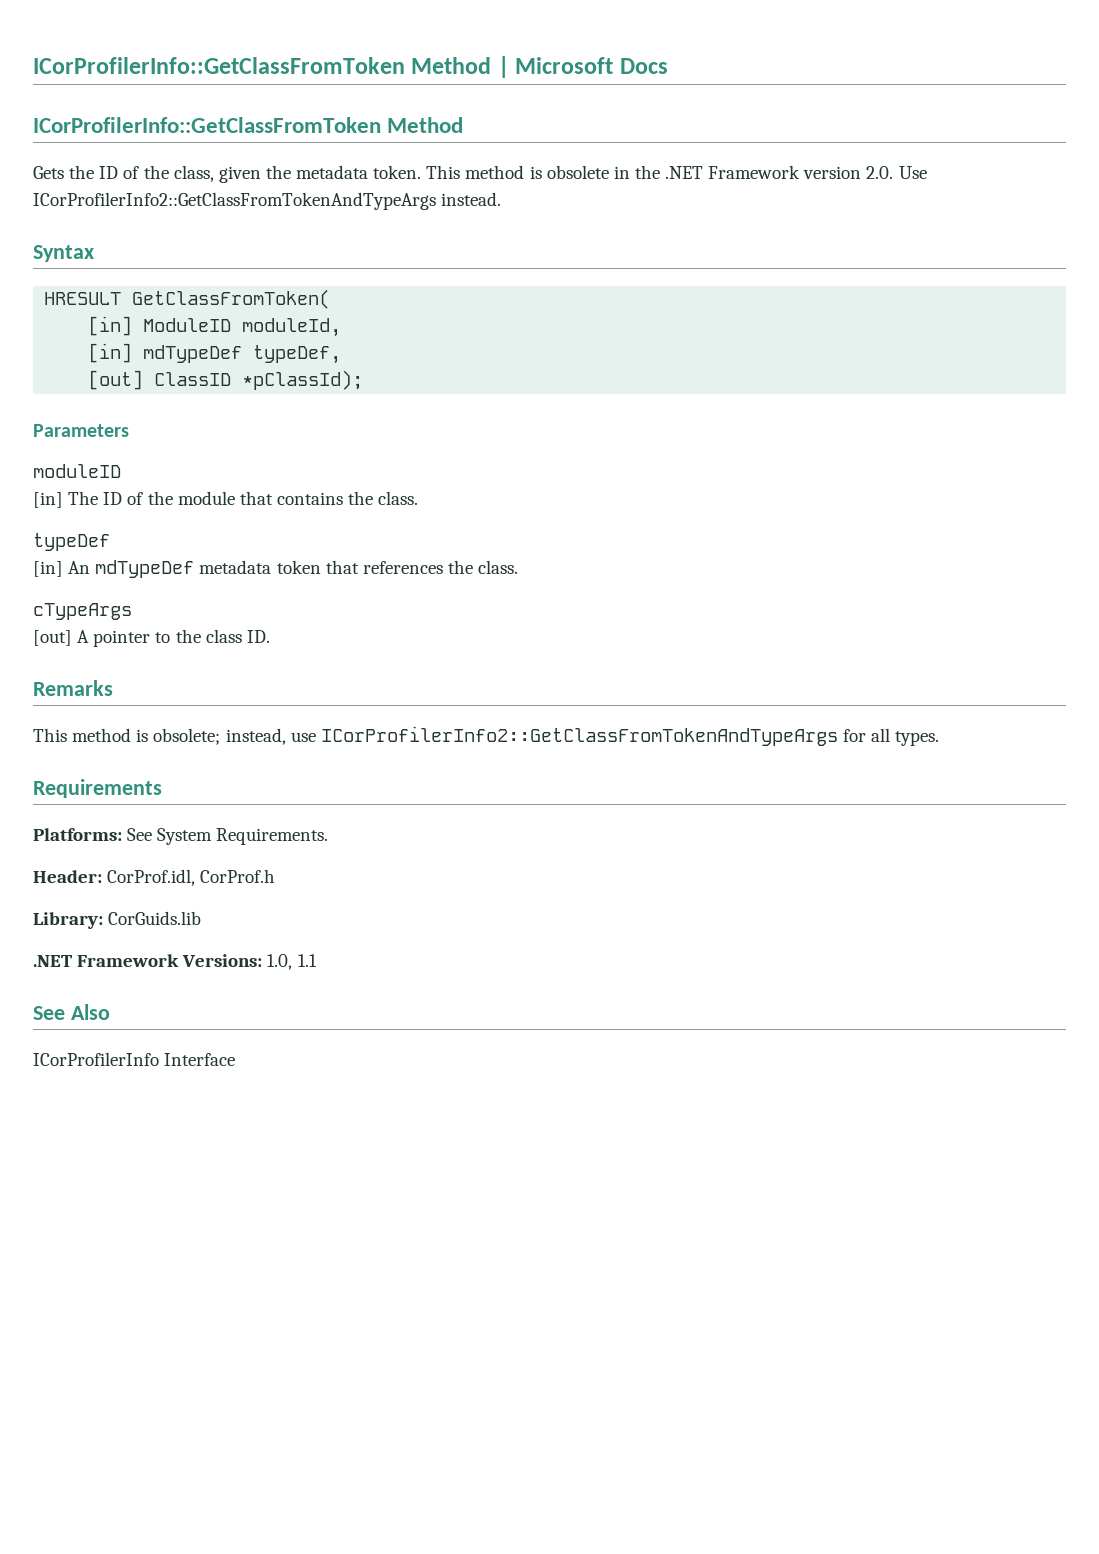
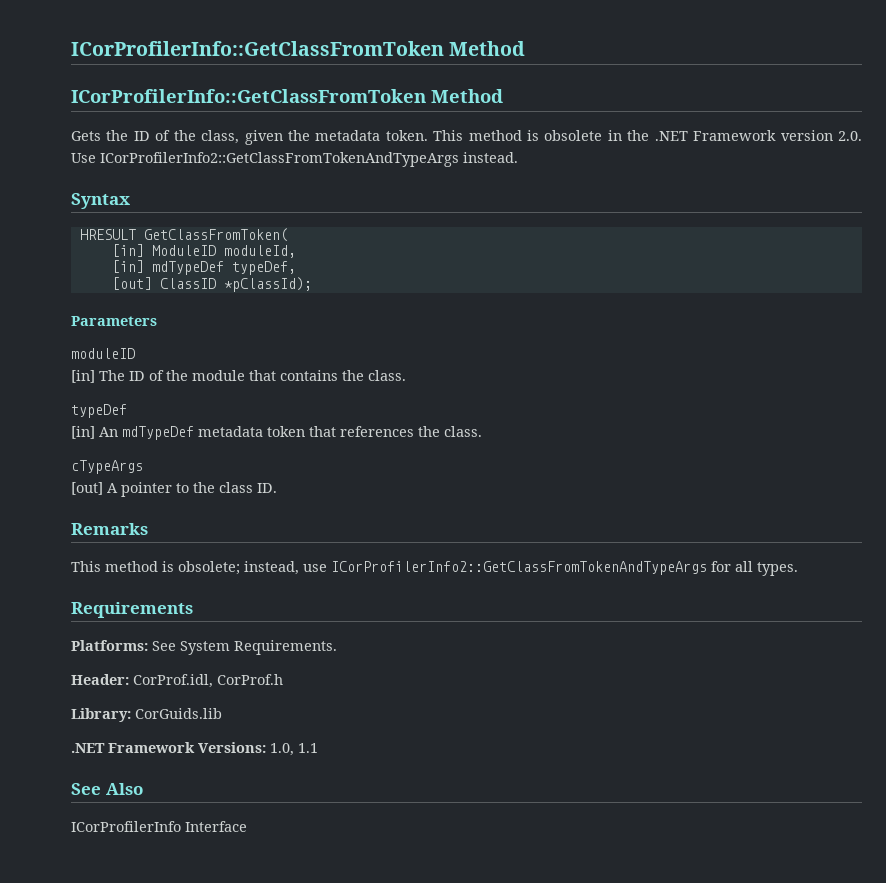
[33,56,668,78] ICorProfilerInfo::GetClassFromToken Method | Microsoft Docs -> [71,41,526,56] ICorProfilerInfo::GetClassFromToken Method

